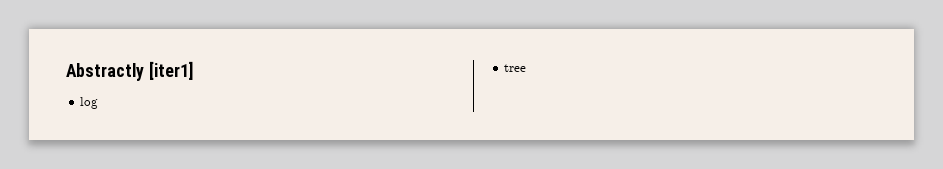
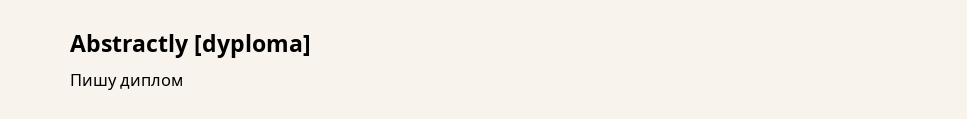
[148,61,193,80] [80,97,99,109] [504,64,527,72] [iter1] // log // tree -> [194,34,312,58] [70,74,184,90] [dyploma] // Пишу диплом

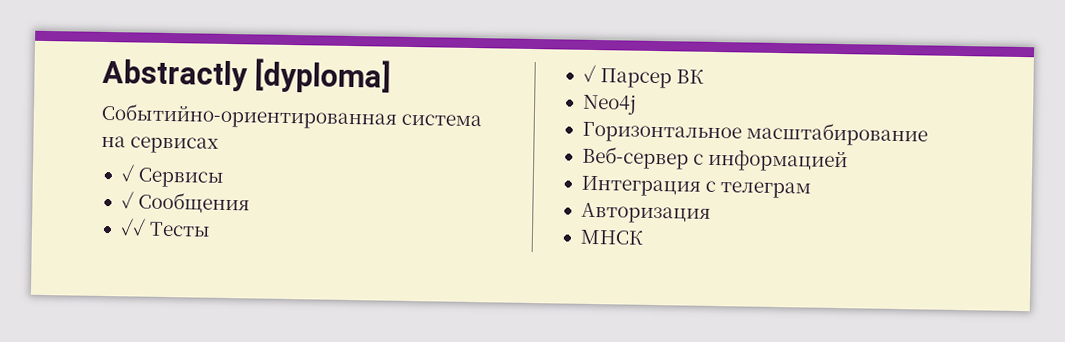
[70,74,184,90] Пишу диплом -> [101,102,483,130] [101,135,220,154] [120,164,225,188] [120,191,251,215] [119,218,212,237] [582,64,705,89] [581,93,637,115] [581,121,929,147] [581,145,849,173] [580,175,812,199] [580,202,711,224] [579,229,644,245] Событийно-ориентированная система на сервисах // ✓ Сервисы // ✓ Сообщения // ✓✓ Тесты // ✓ Парсер ВК // Neo4j // Горизонтальное масштабирование // Веб-сервер с информацией // Интеграция с телеграм // Авторизация // МНСК

